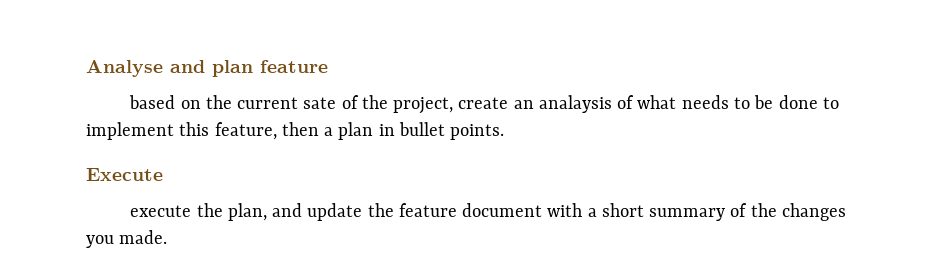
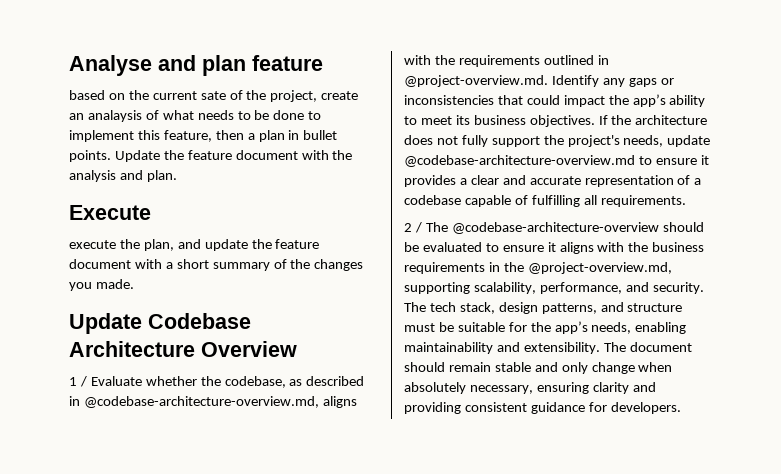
(505, 132) none -> [114,150,353,162] [69,170,177,182] Update the feature document with the analysis and plan.
(168, 237) none -> [69,313,251,334] [69,341,297,357] [69,376,365,388] [69,396,357,408] [404,55,609,67] [404,75,674,87] [404,94,706,107] [404,115,708,127] [404,135,711,147] [404,155,709,167] [404,175,702,187] [404,195,686,207] [404,222,704,234] [404,242,705,254] [404,262,672,274] [404,282,704,294] [404,302,683,314] [404,321,687,334] [404,342,692,354] [404,362,673,374] [404,382,656,394] [404,402,681,414] // Update Codebase Architecture Overview // 1 / Evaluate whether the codebase, as described in @codebase-architecture-overview.md, aligns with the requirements outlined in @project-overview.md. Identify any gaps or inconsistencies that could impact the app’s ability to meet its business objectives. If the architecture does not fully support the project's needs, update @codebase-architecture-overview.md to ensure it provides a clear and accurate representation of a codebase capable of fulfilling all requirements. // 2 / The @codebase-architecture-overview should be evaluated to ensure it aligns with the business requirements in the @project-overview.md, supporting scalability, performance, and security. The tech stack, design patterns, and structure must be suitable for the app’s needs, enabling maintainability and extensibility. The document should remain stable and only change when absolutely necessary, ensuring clarity and providing consistent guidance for developers.

